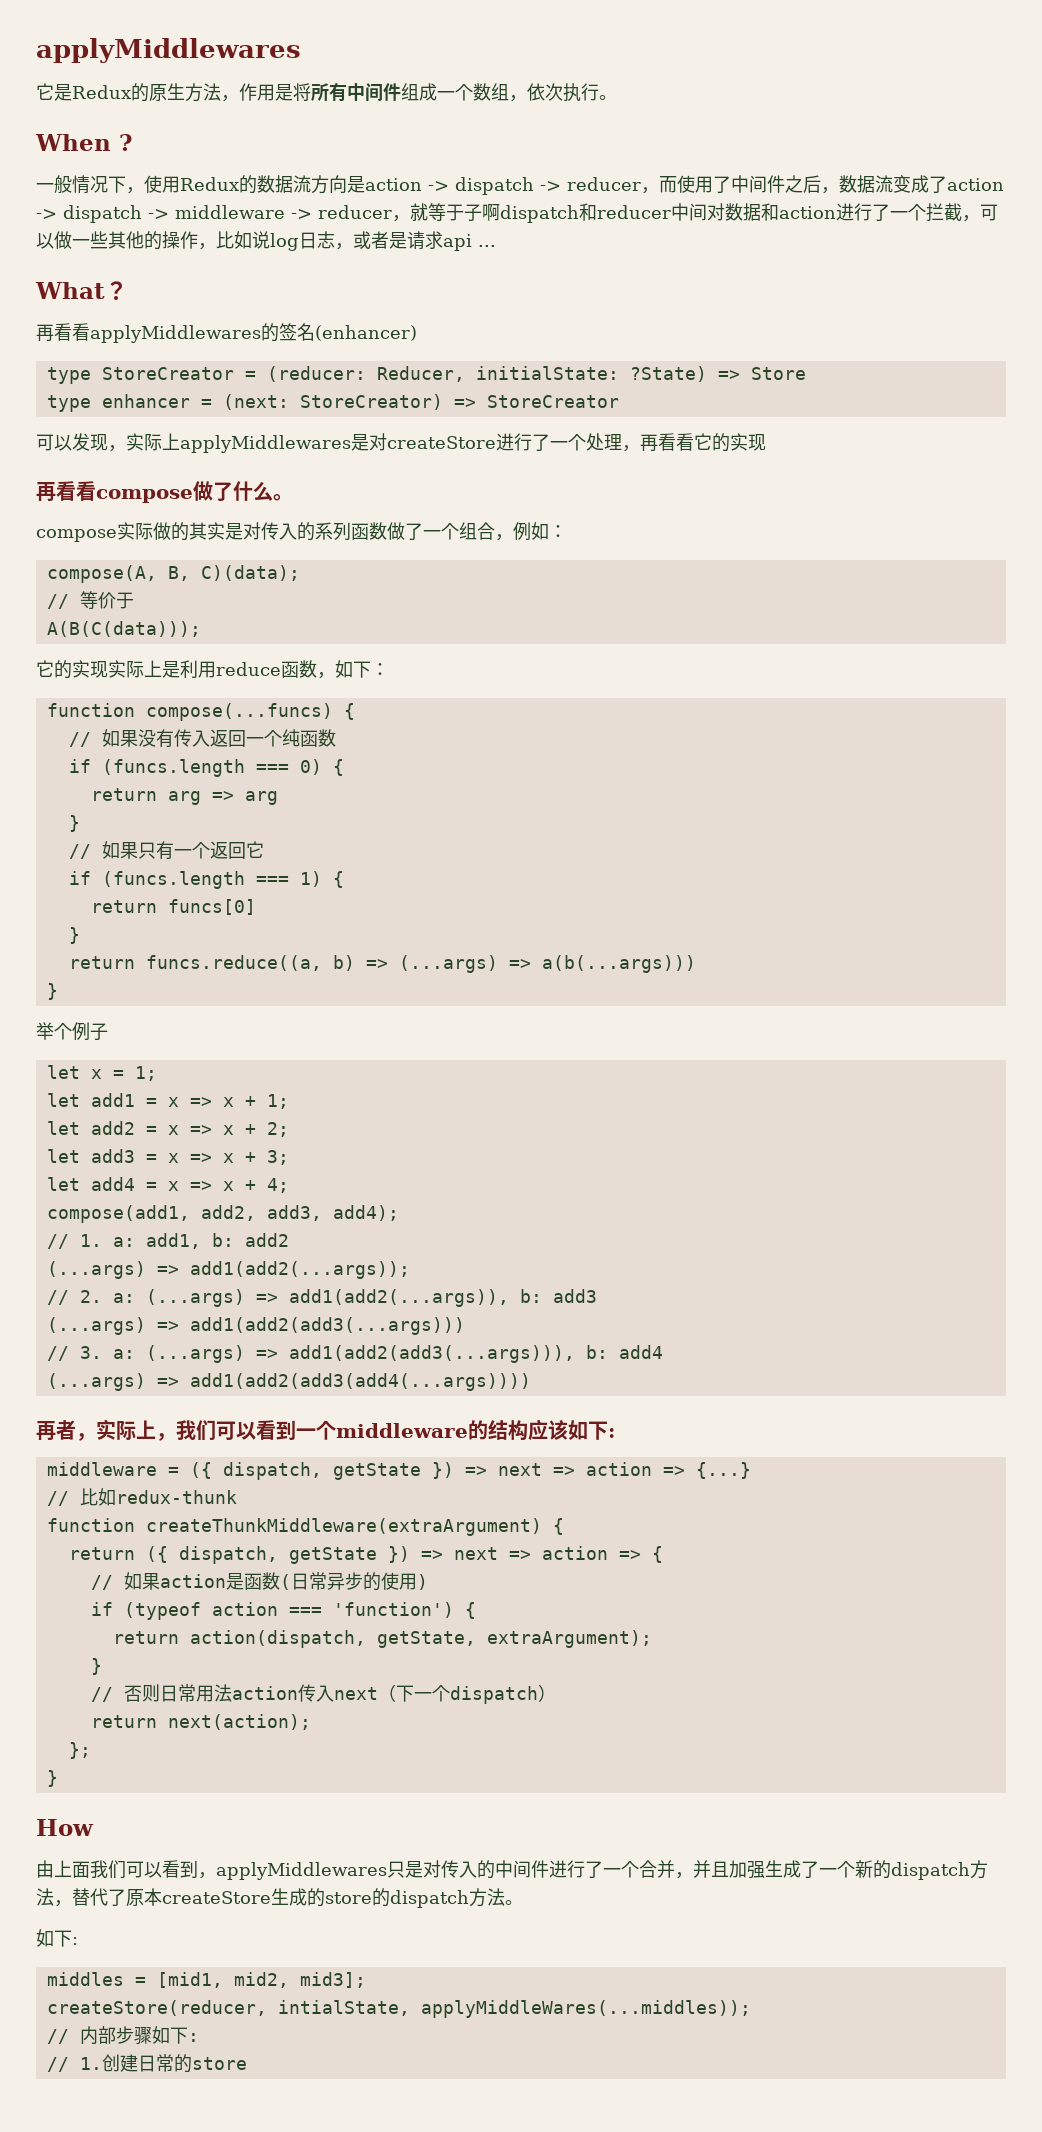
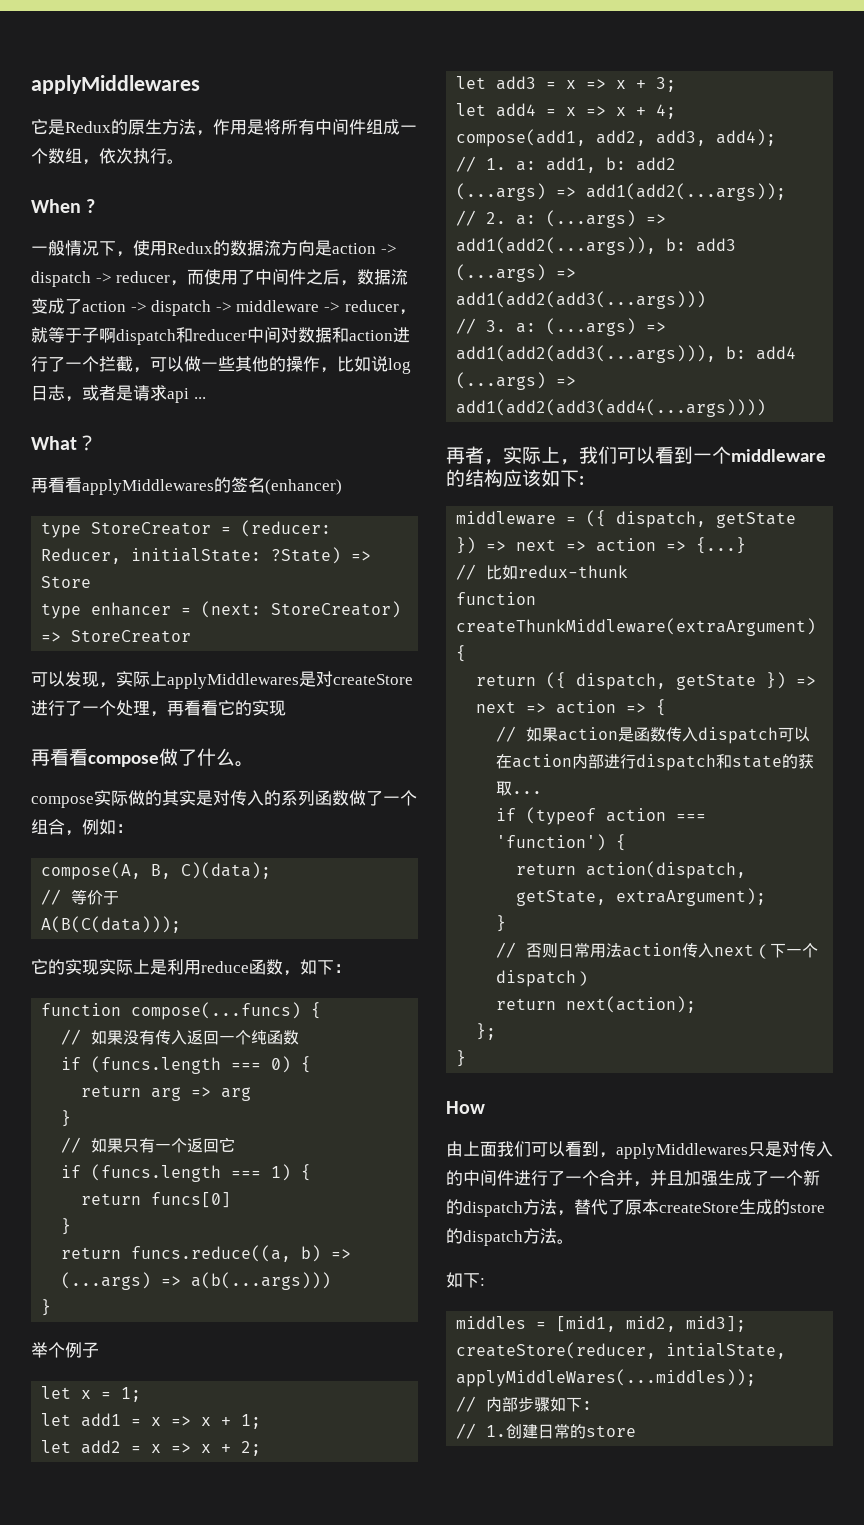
[279,1572,428,1591] (日常异步的使用) -> [666,727,811,744] [496,754,815,771] [496,781,543,796] 传入dispatch可以在action内部进行dispatch和state的获取...

